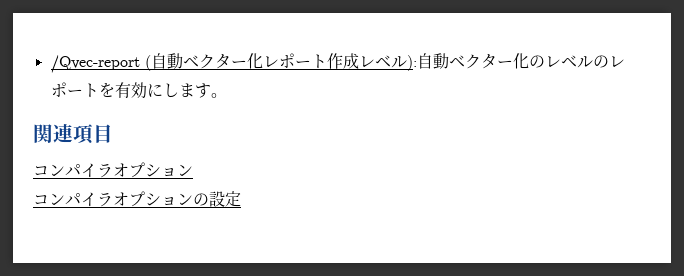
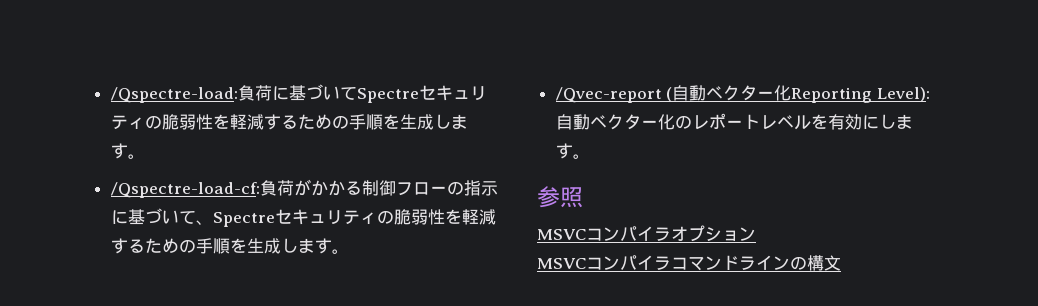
(50, 64) none -> [110,84,487,103] [110,114,468,130] [110,143,145,159] [110,179,498,198] [110,208,496,227] [110,238,349,254] /Qspectre-load:負荷に基づいてSpectreセキュリティの脆弱性を軽減するための手順を生成します。 // /Qspectre-load-cf:負荷がかかる制御フローの指示に基づいて、Spectreセキュリティの脆弱性を軽減するための手順を生成します。 //
[262,53,417,71] レポート作成レベル): -> [791,87,930,103] Reporting Level):
[560,55,625,68] [50,82,99,98] ベルのレポート -> [708,113,811,130] ポートレベル
[33,124,113,144] 関連項目 // -> [537,186,583,208] [537,229,586,240] 参照 // MSVC
[33,191,241,207] コンパイラオプションの設定 -> [537,255,841,271] MSVCコンパイラコマンドラインの構文

